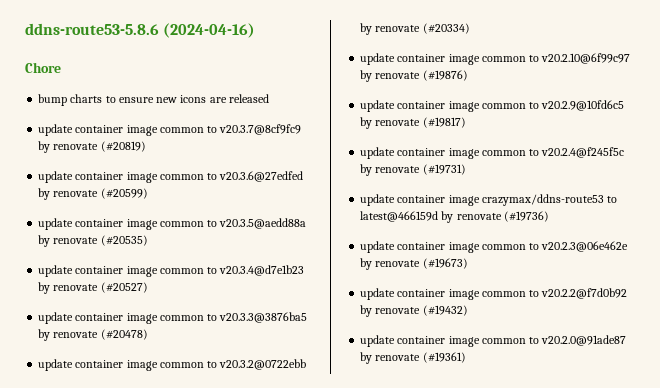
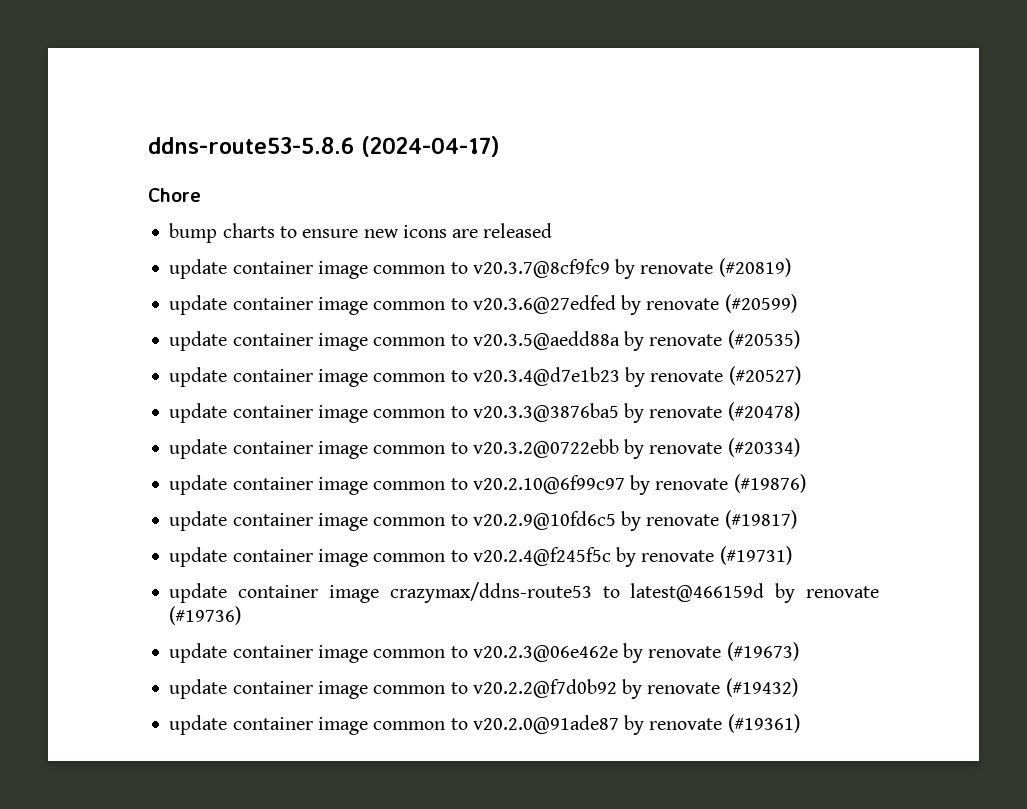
[163,23,256,38] (2024-04-16) -> [361,136,500,157] (2024-04-17)

